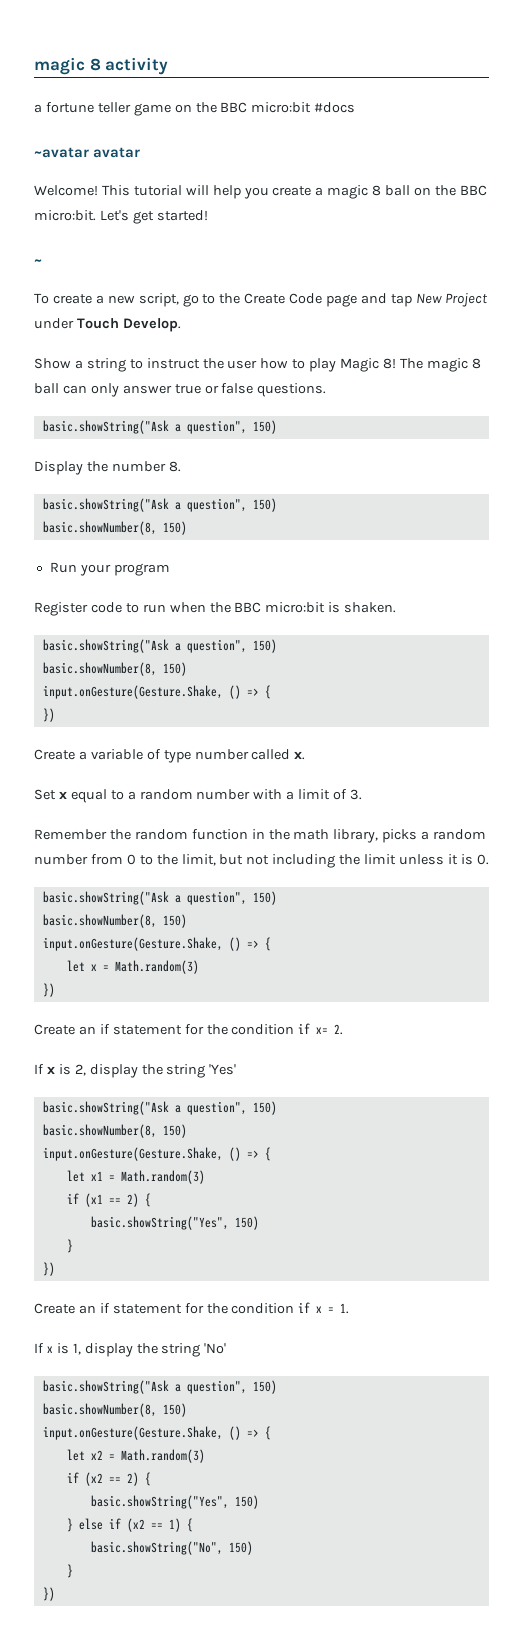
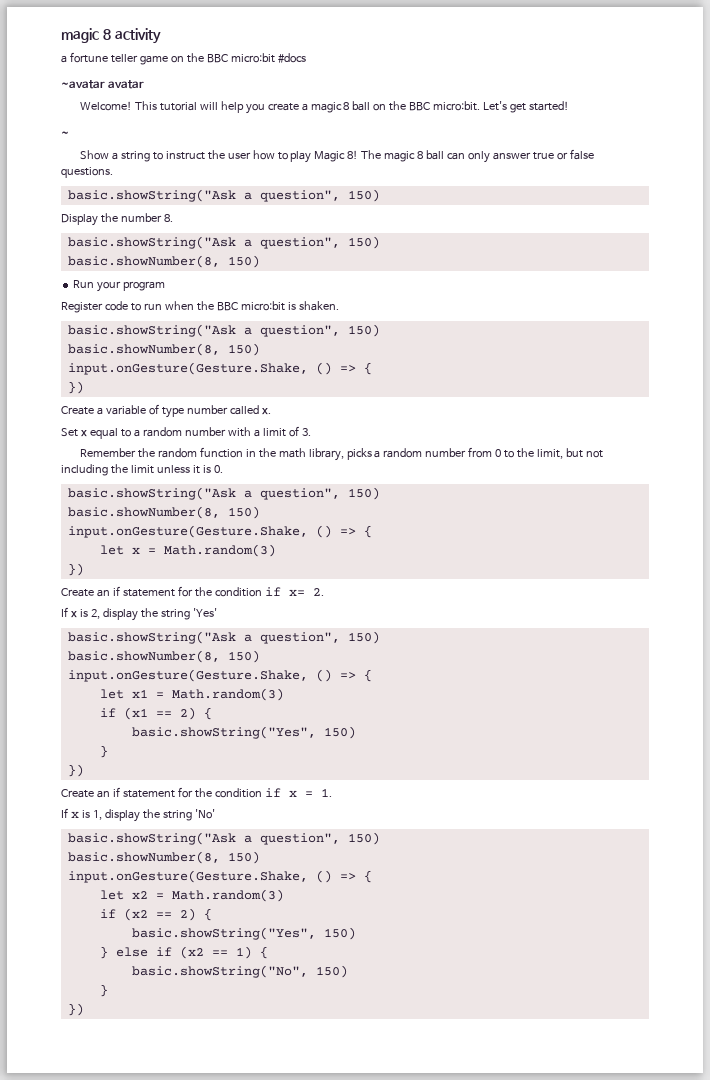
[34,293,488,307] [34,318,181,332] // To create a new script, go to the Create Code page and tap New Project under Touch Develop. -> (69, 134) none

